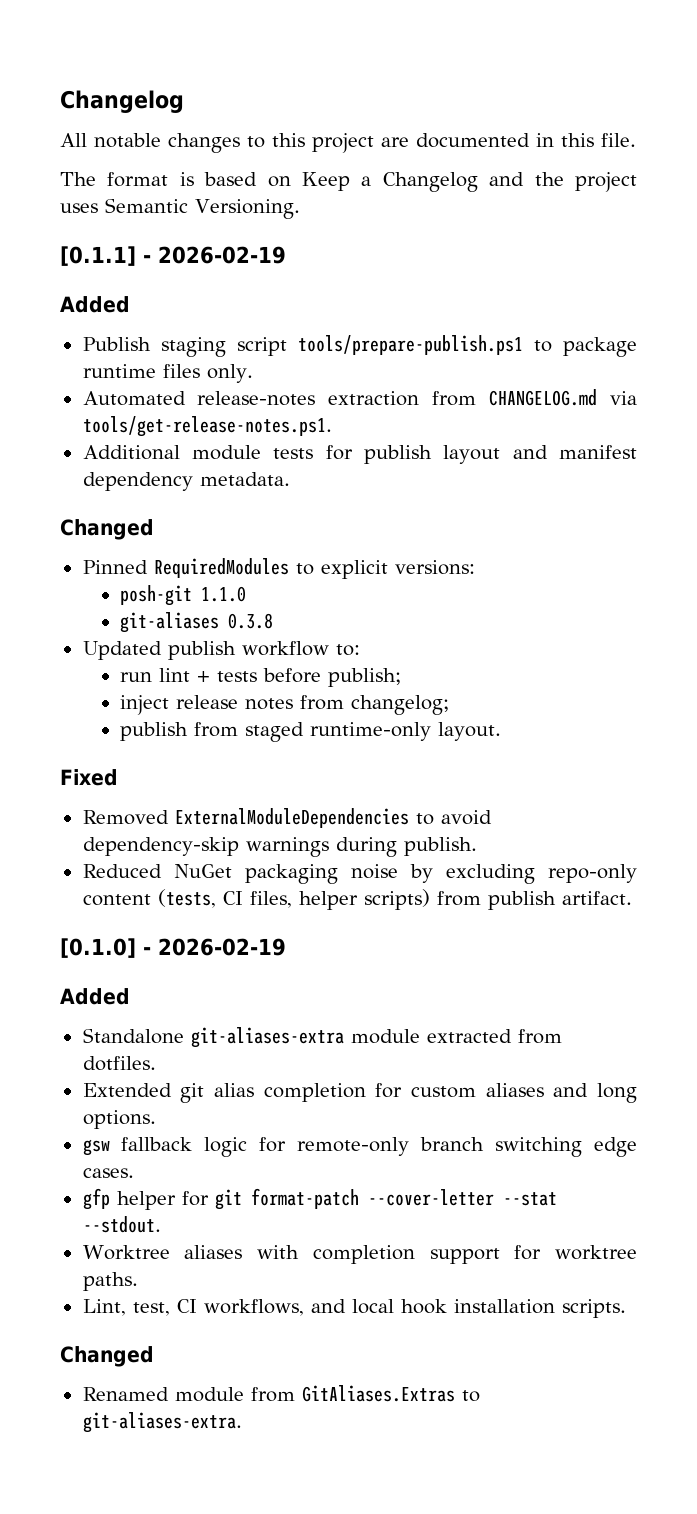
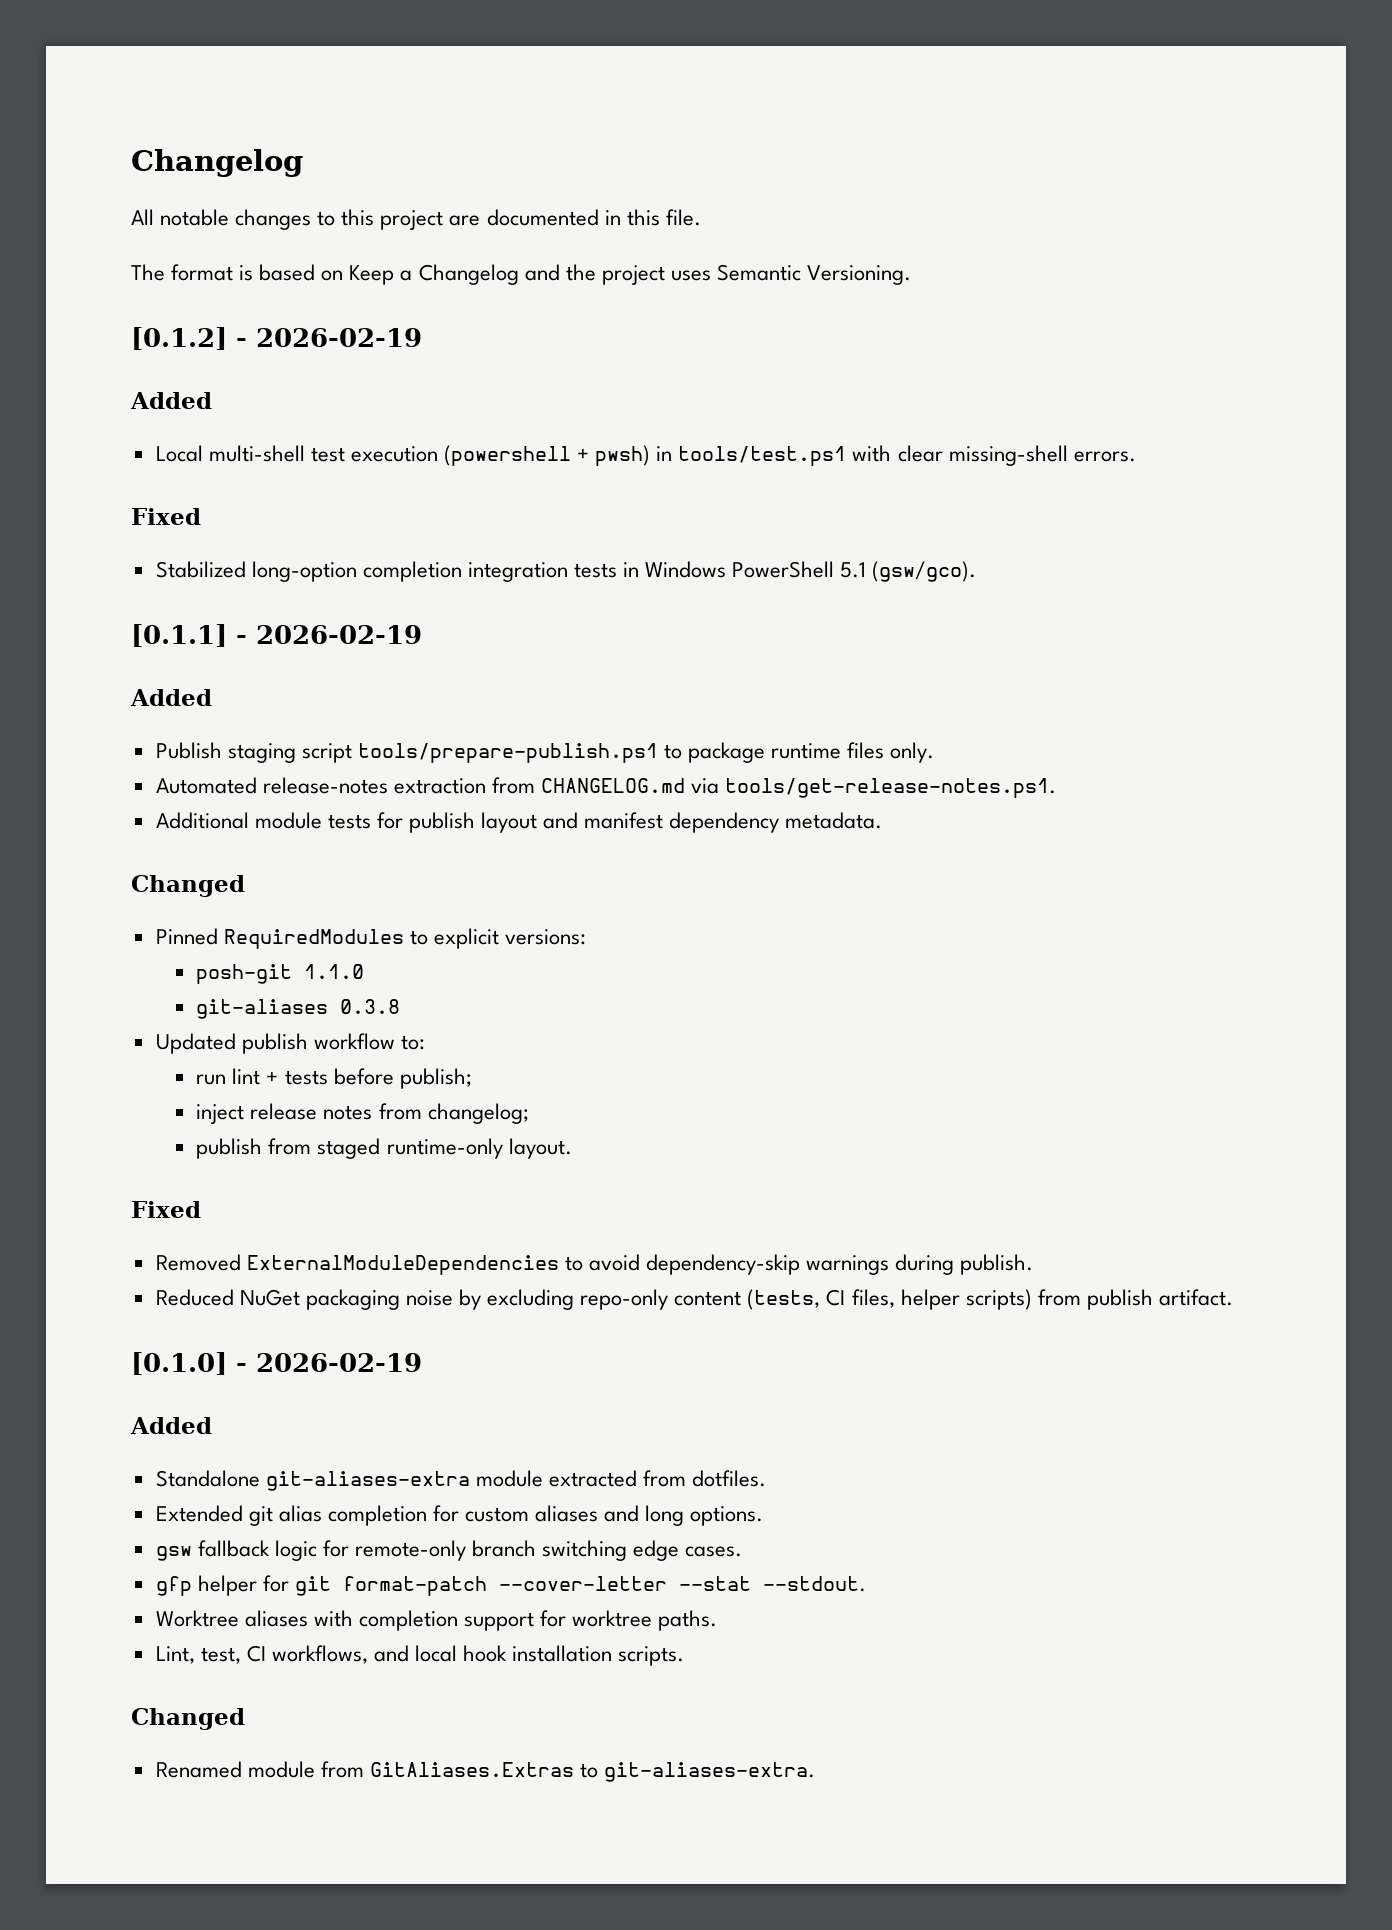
(300, 209) none -> [131,327,422,350] [130,392,212,409] [155,445,1136,466] [131,508,201,525] [155,561,977,582] // [0.1.2] - 2026-02-19 // Added // Local multi-shell test execution (powershell + pwsh) in tools/test.ps1 with clear missing-shell errors. // Fixed // Stabilized long-option completion integration tests in Windows PowerShell 5.1 (gsw/gco).

